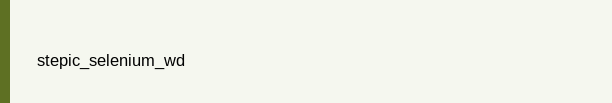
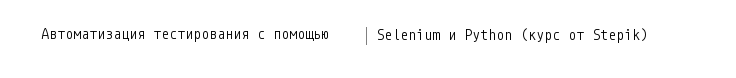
[37,54,185,70] stepic_selenium_wd -> [41,28,648,43] Автоматизация тестирования с помощью Selenium и Python (курс от Stepik)

